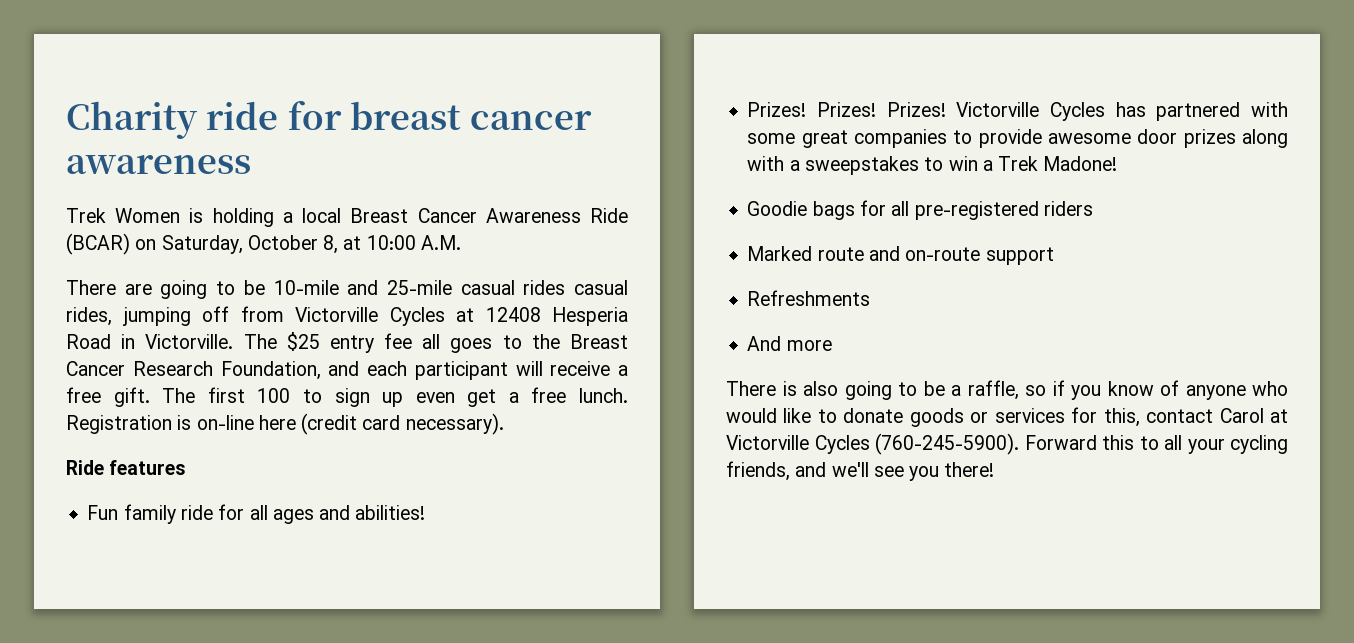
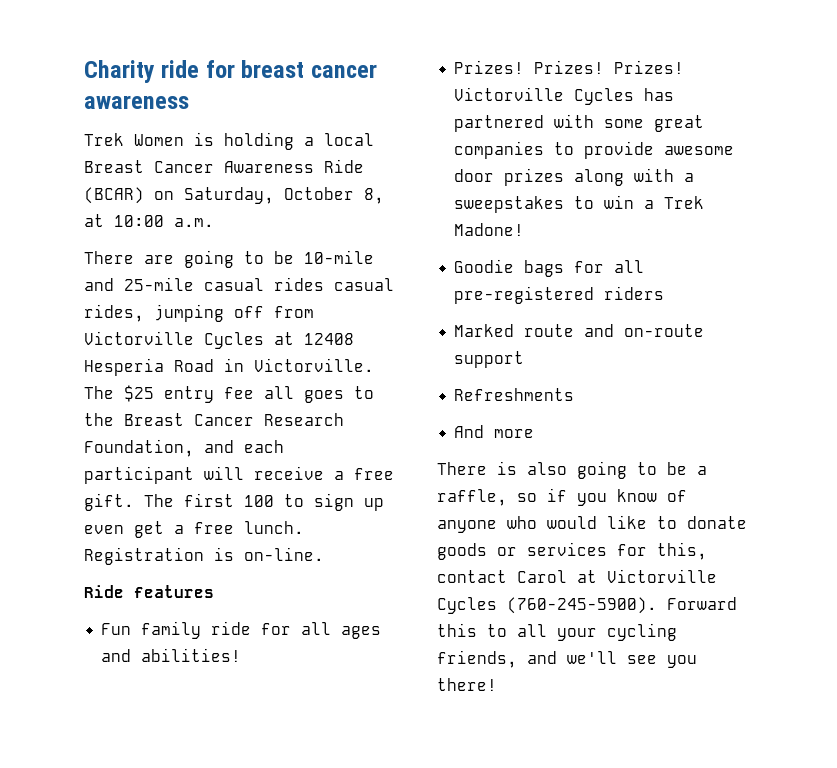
[420,235,461,250] A.M. -> [174,218,214,227] a.m.
[196,413,504,435] on-line here (credit card necessary). -> [244,547,324,561] on-line.

